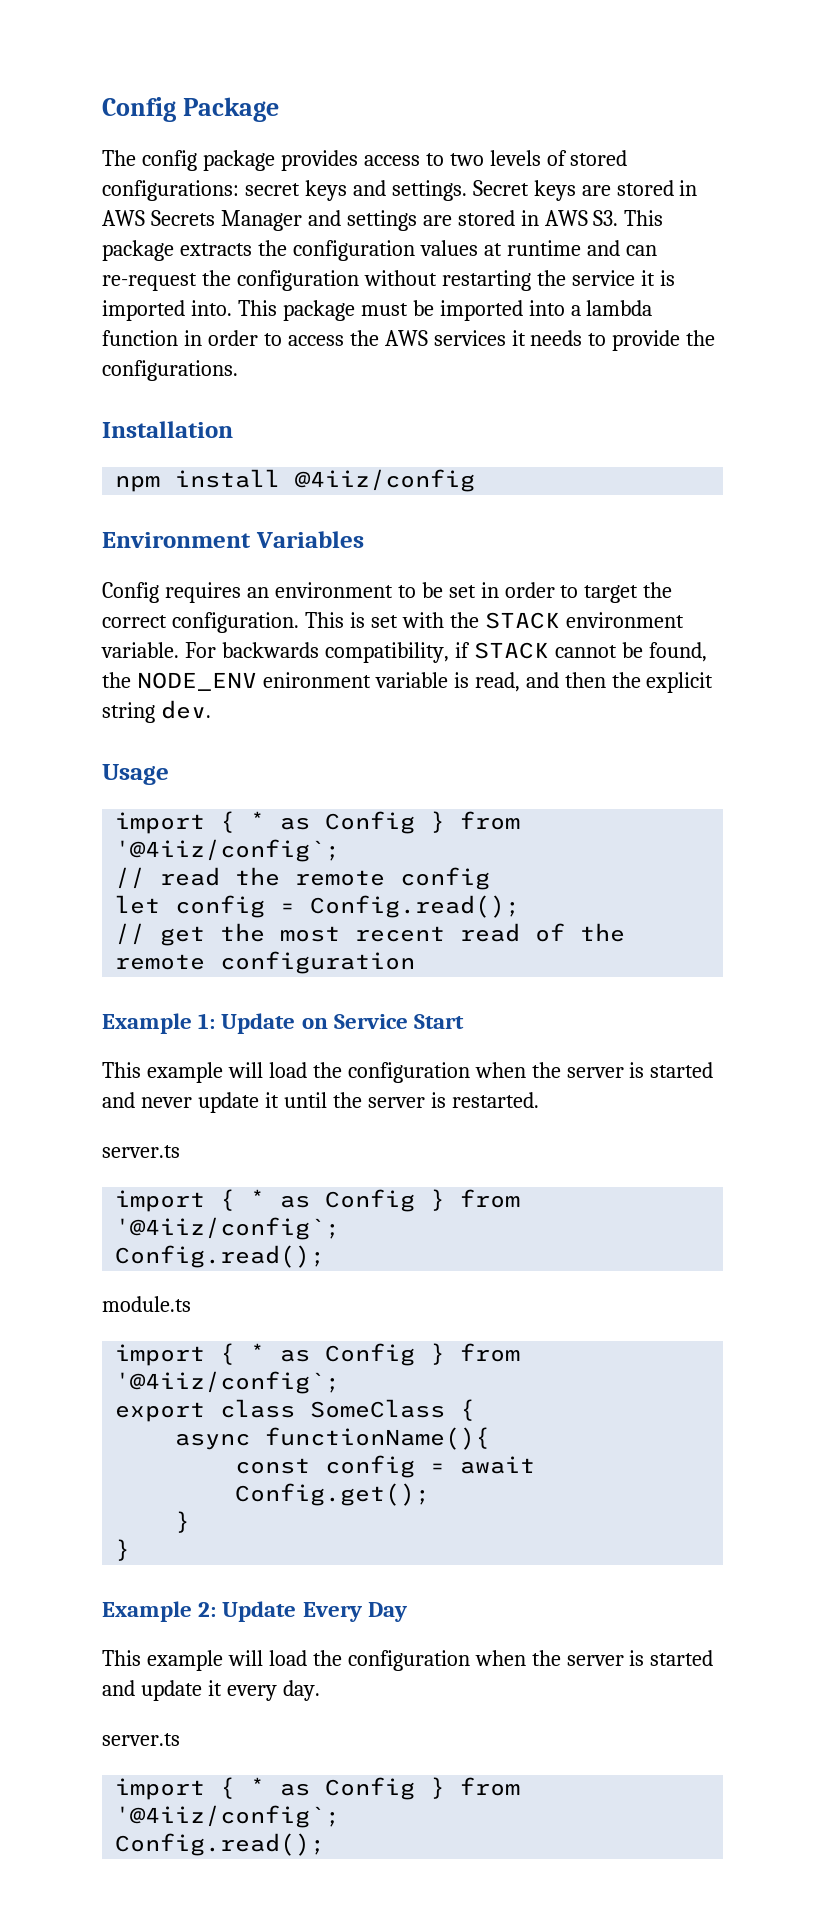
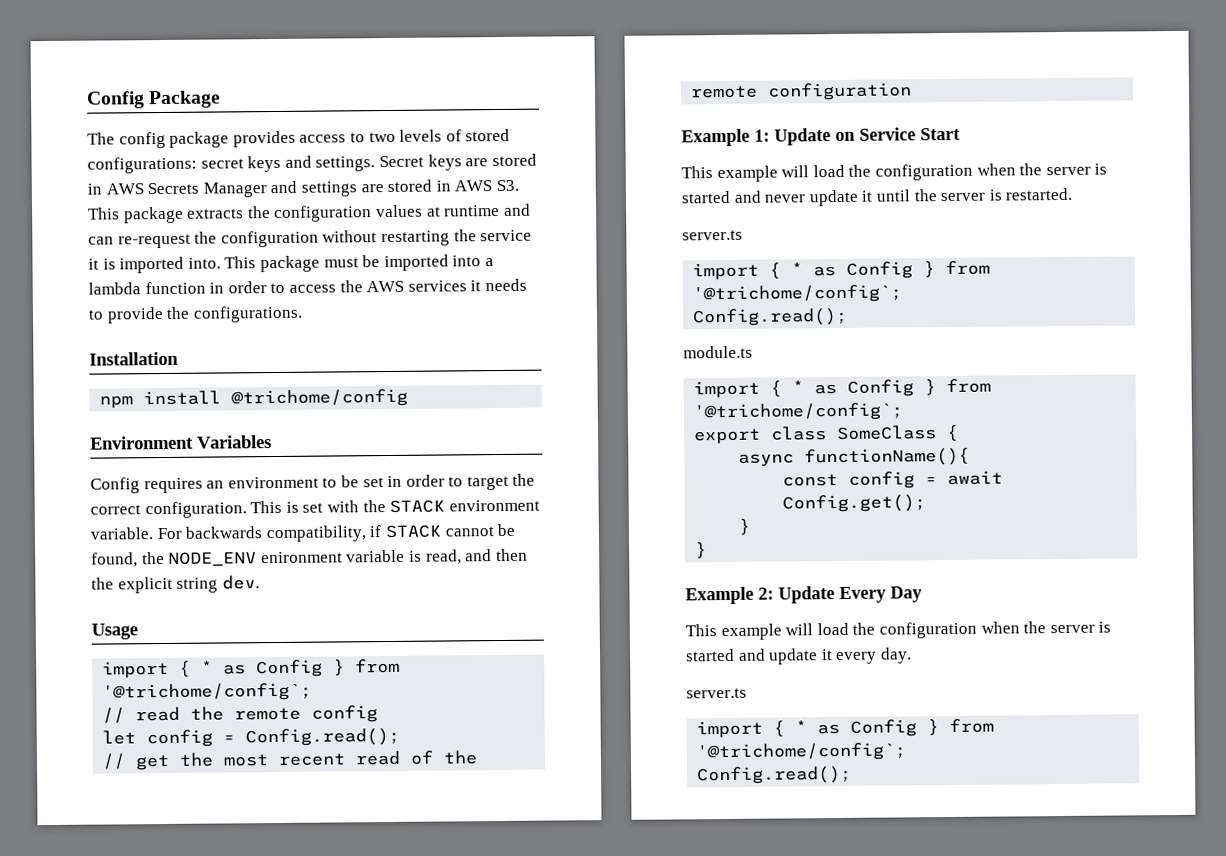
[295,469,476,492] @4iiz/config -> [231,388,409,408] @trichome/config
[115,839,341,862] '@4iiz/config`; -> [102,682,313,702] '@trichome/config`;
[115,1217,341,1240] '@4iiz/config`; -> [692,284,903,304] '@trichome/config`;
[115,1371,341,1394] '@4iiz/config`; -> [693,402,904,422] '@trichome/config`;
[115,1805,341,1828] '@4iiz/config`; -> [696,742,907,762] '@trichome/config`;

